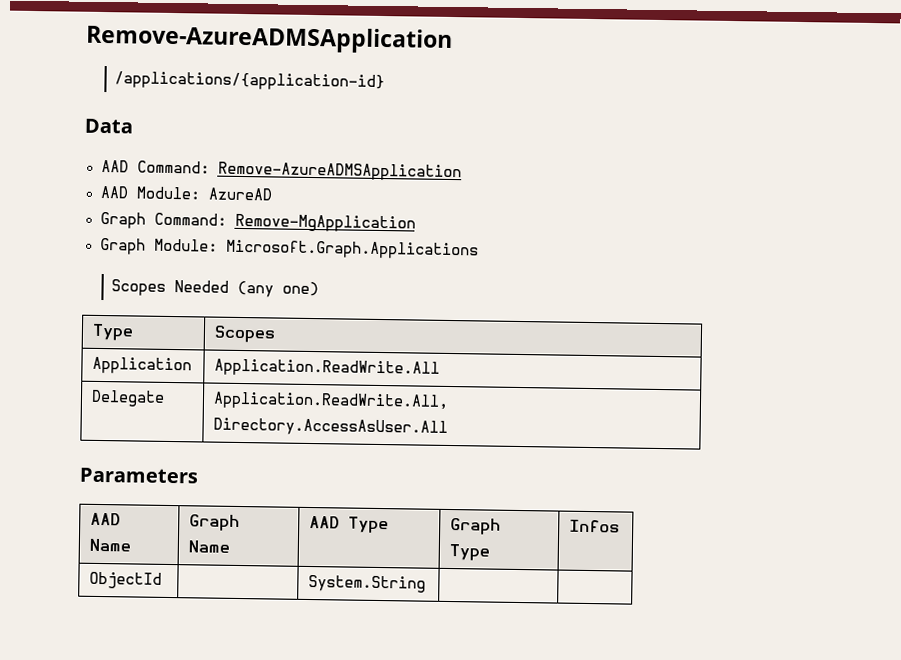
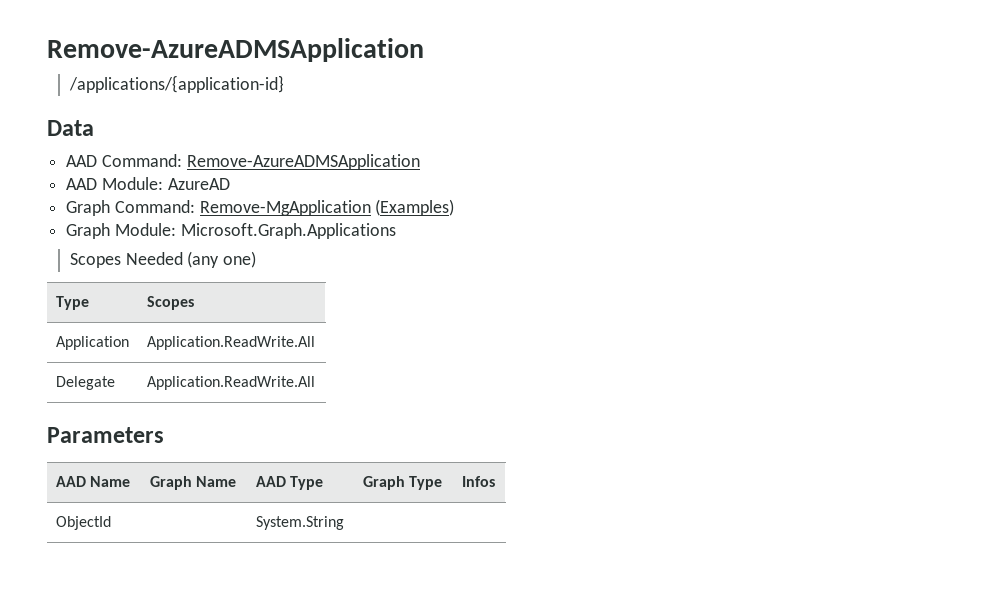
(416, 223) none -> [375,199,455,216] (Examples)
[213,391,450,411] [213,417,449,437] Application.ReadWrite.All, Directory.AccessAsUser.All -> [146,376,315,390] Application.ReadWrite.All

